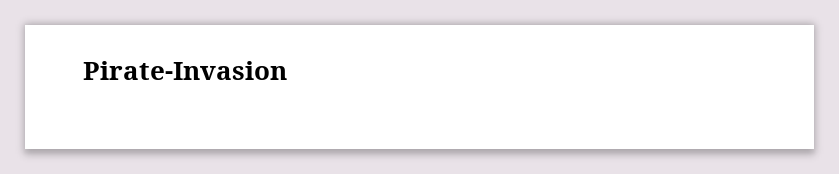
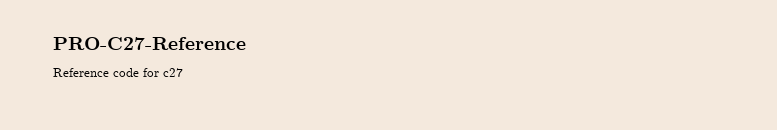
[83,61,287,80] Pirate-Invasion -> [53,37,246,50] [53,68,183,77] PRO-C27-Reference // Reference code for c27

